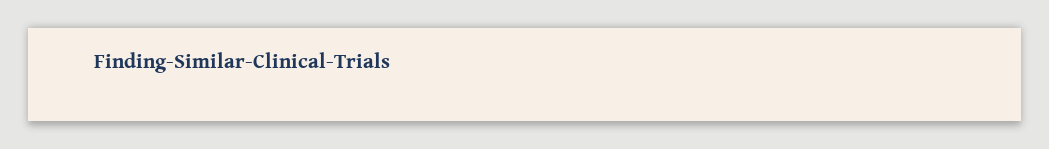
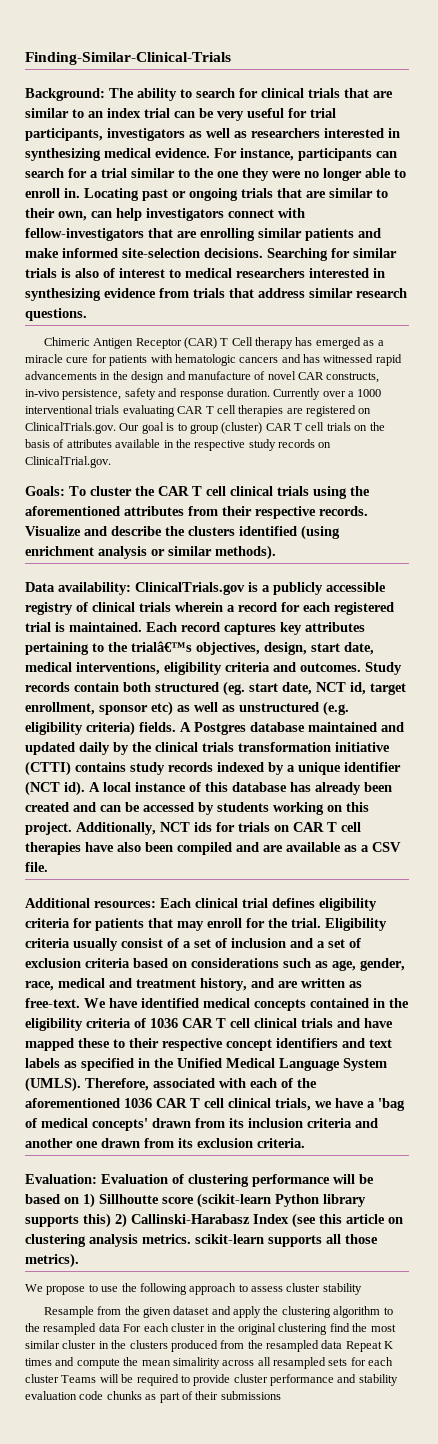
(390, 62) none -> [25,88,393,101] [25,108,336,121] [25,128,400,141] [25,148,397,161] [25,168,406,181] [25,188,388,201] [25,208,305,221] [25,228,381,241] [25,248,397,261] [25,268,385,278] [25,288,407,301] [25,308,87,321] [43,337,384,349] [25,354,402,366] [25,371,380,383] [25,388,382,400] [25,405,372,417] [25,422,385,434] [25,439,332,451] [25,456,111,468] [25,486,370,499] [25,506,368,519] [25,525,340,540] [25,545,276,560] [25,582,386,595] [25,602,394,615] [25,622,365,635] [25,641,374,655] [25,662,402,675] [25,681,406,696] [25,701,349,716] [25,721,404,736] [25,742,390,755] [25,761,401,776] [25,781,392,796] [25,802,369,815] [25,822,361,835] [25,842,401,855] [25,862,48,872] [25,898,377,911] [25,918,387,931] [25,938,361,951] [25,958,405,971] [25,978,362,991] [25,998,409,1011] [25,1018,393,1031] [25,1038,392,1051] [25,1058,387,1071] [25,1077,317,1092] [25,1098,405,1111] [25,1118,378,1131] [25,1138,305,1148] [25,1174,374,1187] [25,1193,366,1208] [25,1213,403,1228] [25,1234,378,1247] [25,1253,79,1268] [25,1283,362,1295] [43,1306,393,1318] [25,1323,396,1335] [25,1340,394,1352] [25,1357,394,1369] [25,1374,398,1386] [25,1391,281,1403] // Background: The ability to search for clinical trials that are similar to an index trial can be very useful for trial participants, investigators as well as researchers interested in synthesizing medical evidence. For instance, participants can search for a trial similar to the one they were no longer able to enroll in. Locating past or ongoing trials that are similar to their own, can help investigators connect with fellow-investigators that are enrolling similar patients and make informed site-selection decisions. Searching for similar trials is also of interest to medical researchers interested in synthesizing evidence from trials that address similar research questions. // Chimeric Antigen Receptor (CAR) T Cell therapy has emerged as a miracle cure for patients with hematologic cancers and has witnessed rapid advancements in the design and manufacture of novel CAR constructs, in-vivo persistence, safety and response duration. Currently over a 1000 interventional trials evaluating CAR T cell therapies are registered on ClinicalTrials.gov. Our goal is to group (cluster) CAR T cell trials on the basis of attributes available in the respective study records on ClinicalTrial.gov. // Goals: To cluster the CAR T cell clinical trials using the aforementioned attributes from their respective records. Visualize and describe the clusters identified (using enrichment analysis or similar methods). // Data availability: ClinicalTrials.gov is a publicly accessible registry of clinical trials wherein a record for each registered trial is maintained. Each record captures key attributes pertaining to the trialâ€™s objectives, design, start date, medical interventions, eligibility criteria and outcomes. Study records contain both structured (eg. start date, NCT id, target enrollment, sponsor etc) as well as unstructured (e.g. eligibility criteria) fields. A Postgres database maintained and updated daily by the clinical trials transformation initiative (CTTI) contains study records indexed by a unique identifier (NCT id). A local instance of this database has already been created and can be accessed by students working on this project. Additionally, NCT ids for trials on CAR T cell therapies have also been compiled and are available as a CSV file. // Additional resources: Each clinical trial defines eligibility criteria for patients that may enroll for the trial. Eligibility criteria usually consist of a set of inclusion and a set of exclusion criteria based on considerations such as age, gender, race, medical and treatment history, and are written as free-text. We have identified medical concepts contained in the eligibility criteria of 1036 CAR T cell clinical trials and have mapped these to their respective concept identifiers and text labels as specified in the Unified Medical Language System (UMLS). Therefore, associated with each of the aforementioned 1036 CAR T cell clinical trials, we have a 'bag of medical concepts' drawn from its inclusion criteria and another one drawn from its exclusion criteria. // Evaluation: Evaluation of clustering performance will be based on 1) Sillhoutte score (scikit-learn Python library supports this) 2) Callinski-Harabasz Index (see this article on clustering analysis metrics. scikit-learn supports all those metrics). // We propose to use the following approach to assess cluster stability // Resample from the given dataset and apply the clustering algorithm to the resampled data For each cluster in the original clustering find the most similar cluster in the clusters produced from the resampled data Repeat K times and compute the mean simalirity across all resampled sets for each cluster Teams will be required to provide cluster performance and stability evaluation code chunks as part of their submissions

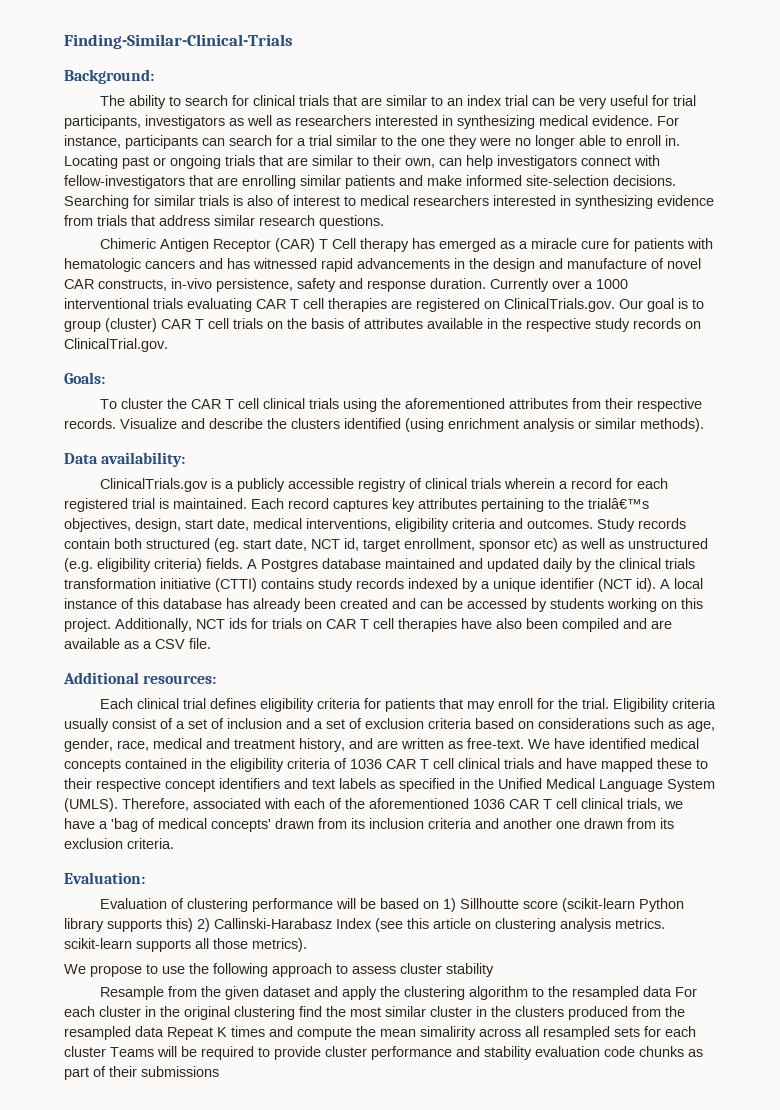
(105, 94) none -> (154, 76) //
(65, 491) none -> (105, 378) //
(131, 588) none -> (186, 459) //
(156, 904) none -> (217, 679) //
(97, 1179) none -> (145, 878) //

